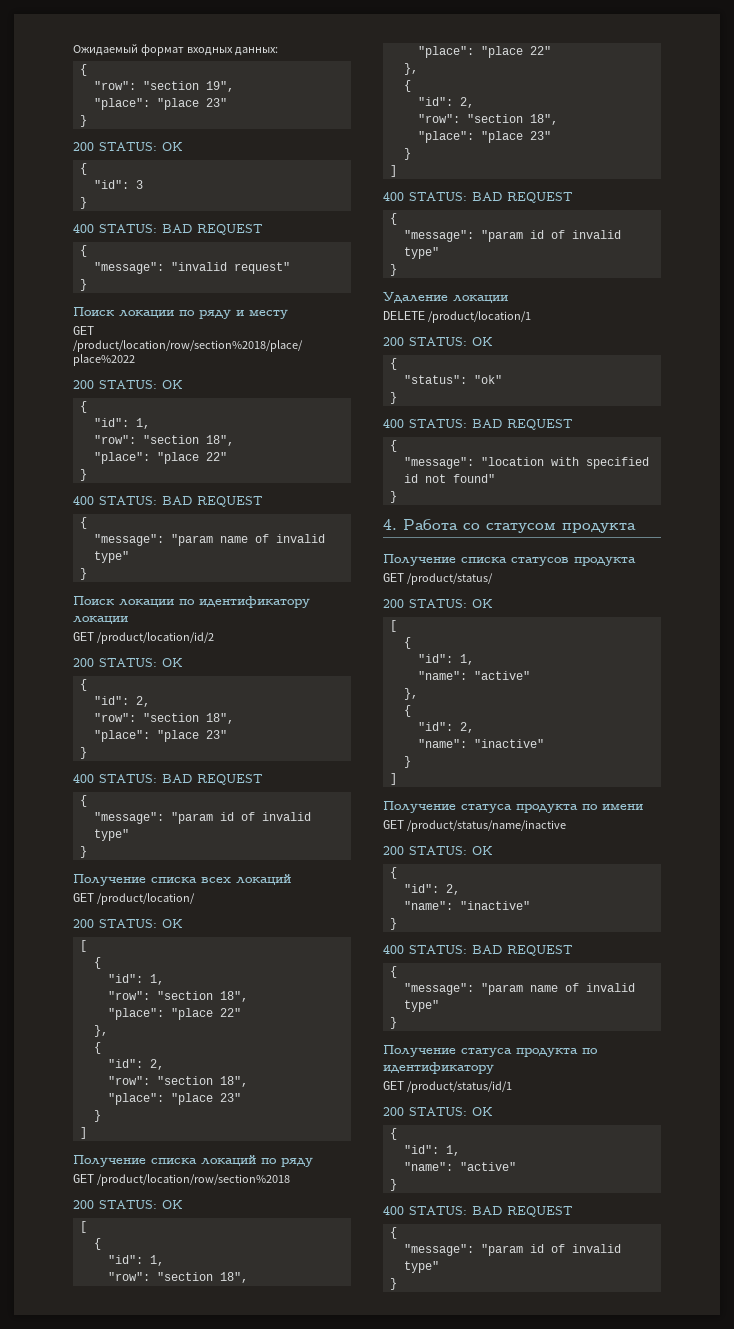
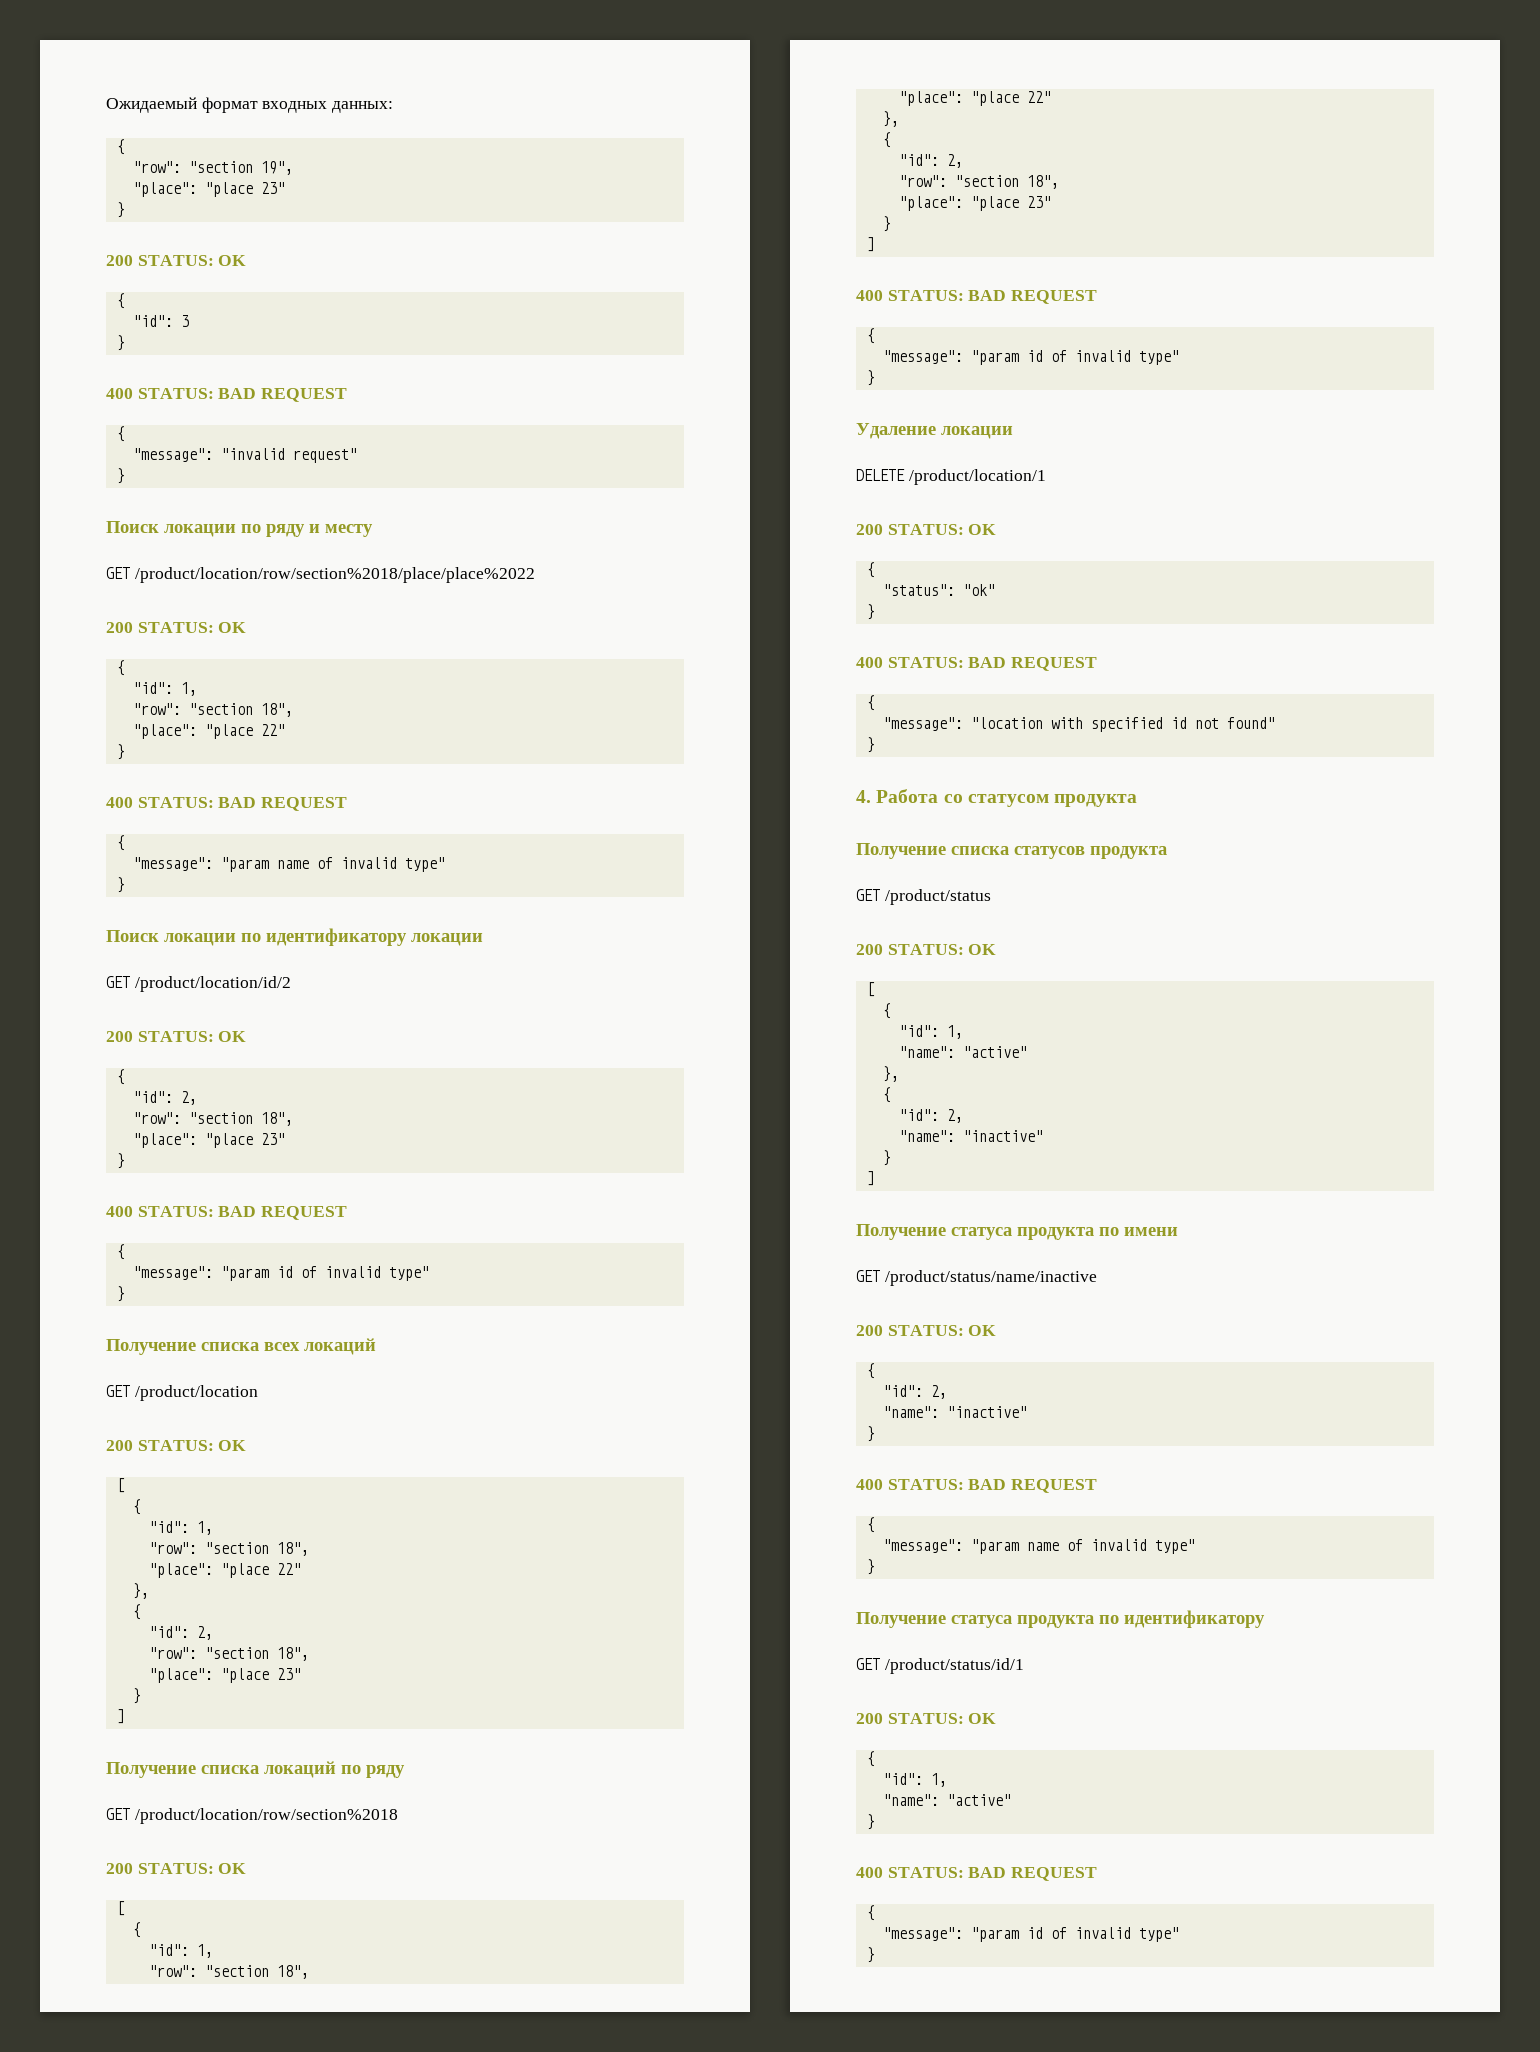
[96,893,195,905] /product/location/ -> [134,1385,258,1401] /product/location
[406,573,493,585] /product/status/ -> [884,889,991,905] /product/status

